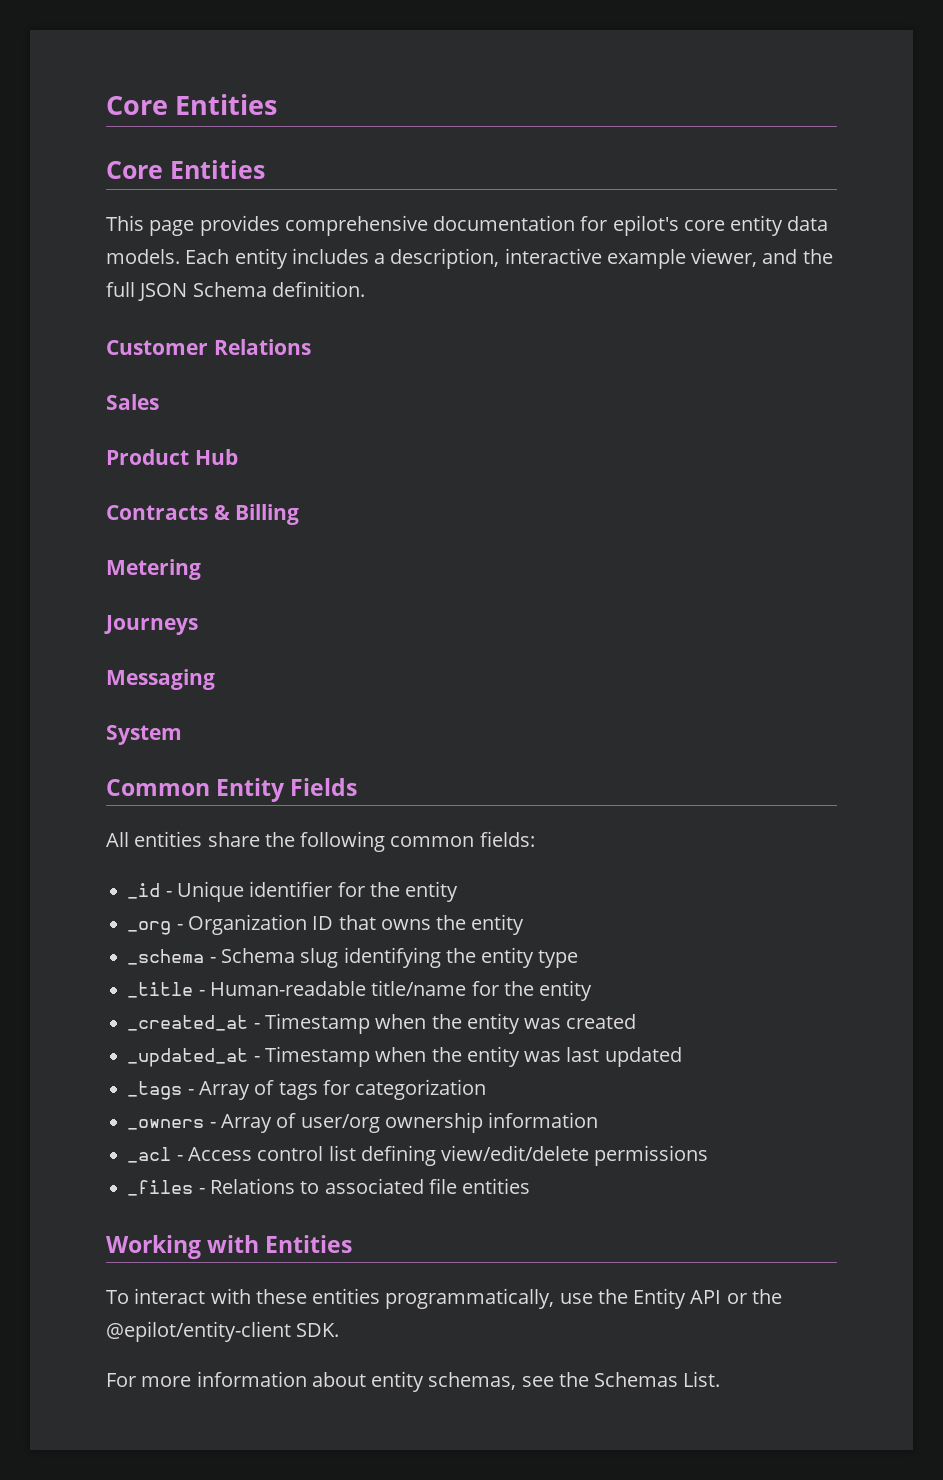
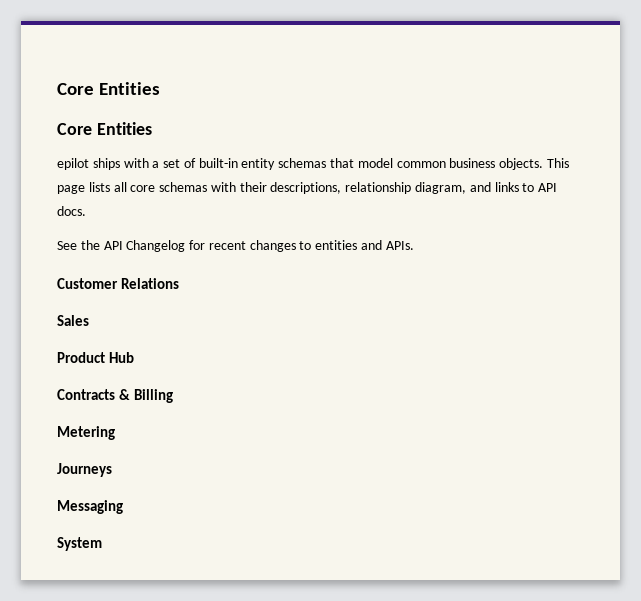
[106,215,829,236] [106,248,833,269] [106,281,365,301] This page provides comprehensive documentation for epilot's core entity data models. Each entity includes a description, interactive example viewer, and the full JSON Schema definition. -> [57,158,569,170] [57,182,558,194] [57,206,86,216] [57,240,414,252] epilot ships with a set of built-in entity schemas that model common business objects. This page lists all core schemas with their descriptions, relationship diagram, and links to API docs. // See the API Changelog for recent changes to entities and APIs.
[106,778,358,802] [106,831,535,852] [127,881,459,902] [127,914,525,935] [127,947,579,968] [127,980,593,1001] [127,1013,637,1034] [127,1046,682,1067] [127,1079,487,1100] [127,1112,599,1133] [127,1145,709,1166] [127,1178,531,1196] [106,1235,353,1259] [106,1288,782,1309] [106,1321,340,1342] [106,1371,721,1392] // Common Entity Fields // All entities share the following common fields: // _id - Unique identifier for the entity // _org - Organization ID that owns the entity // _schema - Schema slug identifying the entity type // _title - Human-readable title/name for the entity // _created_at - Timestamp when the entity was created // _updated_at - Timestamp when the entity was last updated // _tags - Array of tags for categorization // _owners - Array of user/org ownership information // _acl - Access control list defining view/edit/delete permissions // _files - Relations to associated file entities // Working with Entities // To interact with these entities programmatically, use the Entity API or the @epilot/entity-client SDK. // For more information about entity schemas, see the Schemas List. -> (102, 544) none

